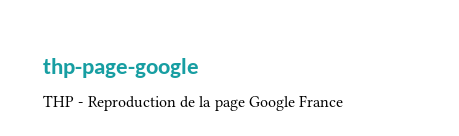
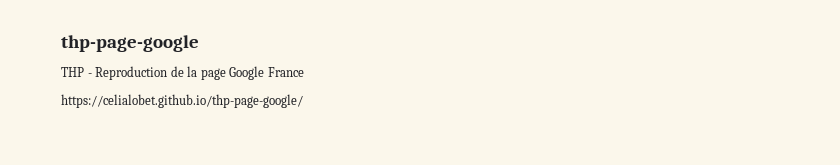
(344, 101) none -> [61,94,303,108] // https://celialobet.github.io/thp-page-google/

